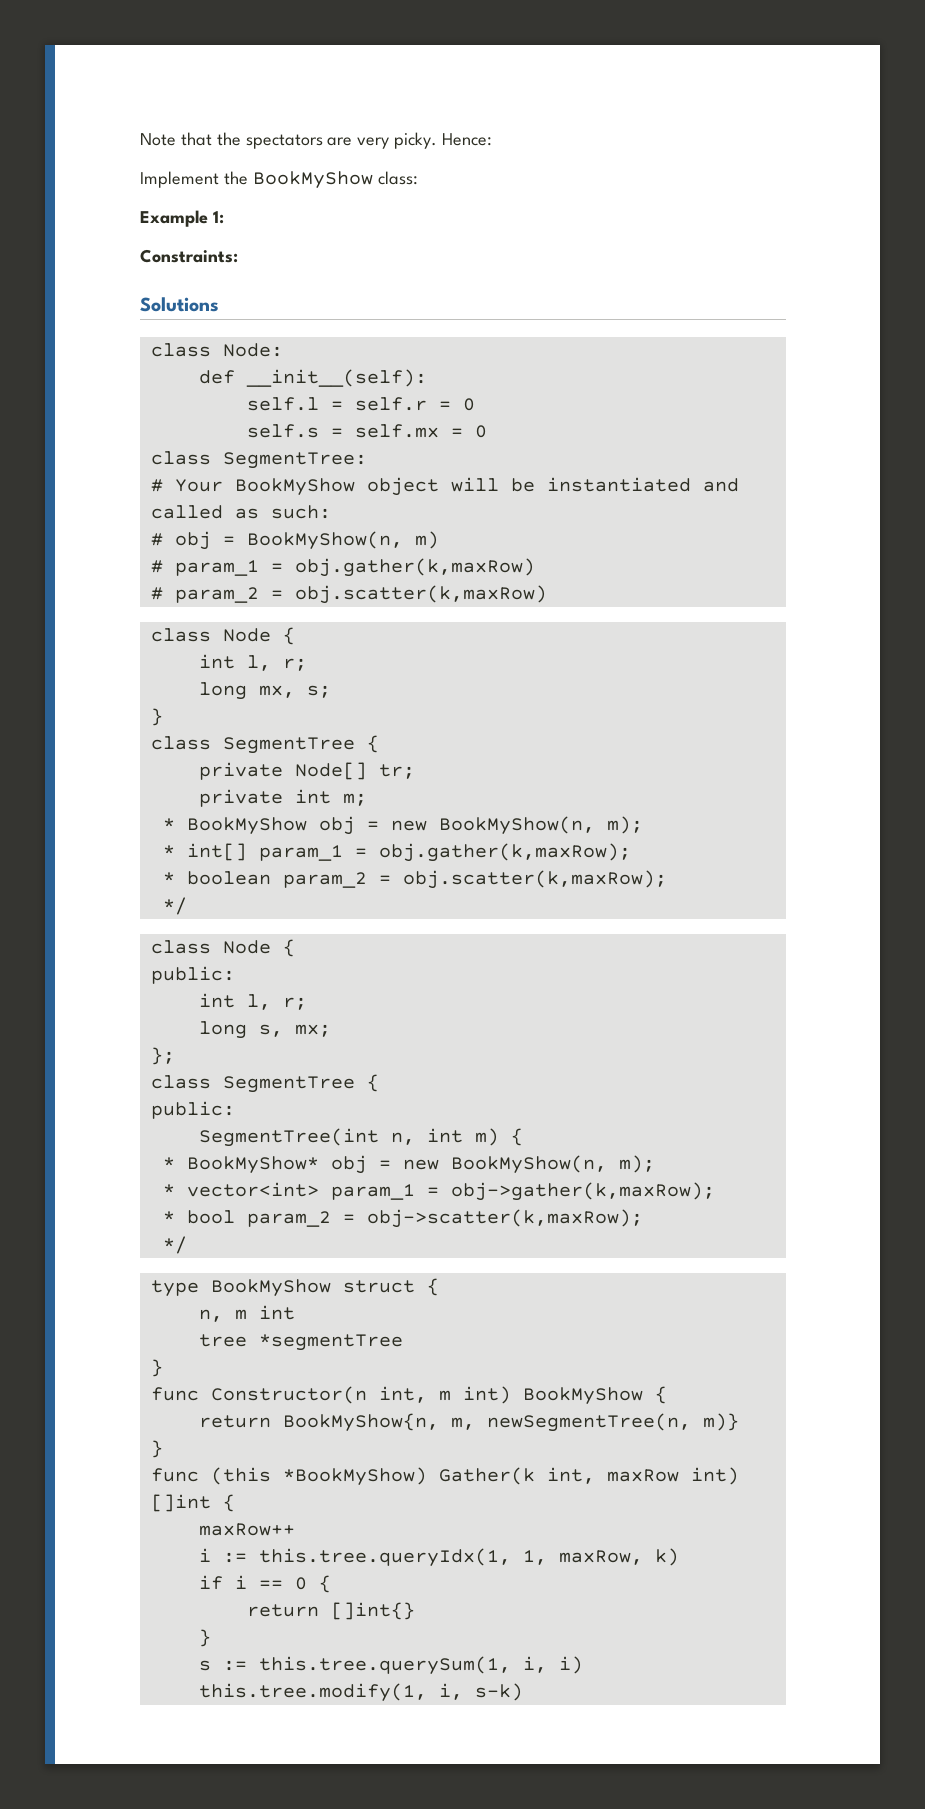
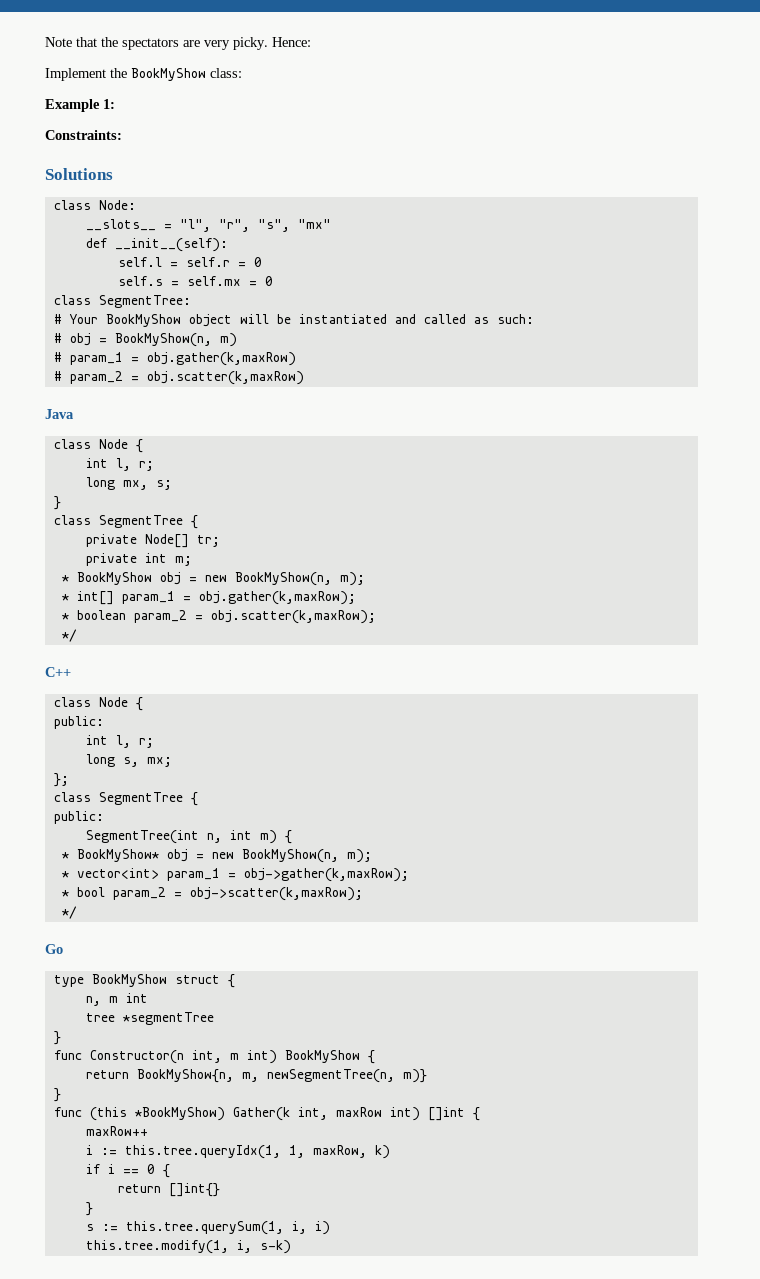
(283, 350) none -> [85,219,331,232] // __slots__ = "l", "r", "s", "mx"
(547, 594) none -> [45,409,74,419] // Java
(187, 906) none -> [45,667,71,677] // C++
(187, 1245) none -> [45,944,63,954] // Go

